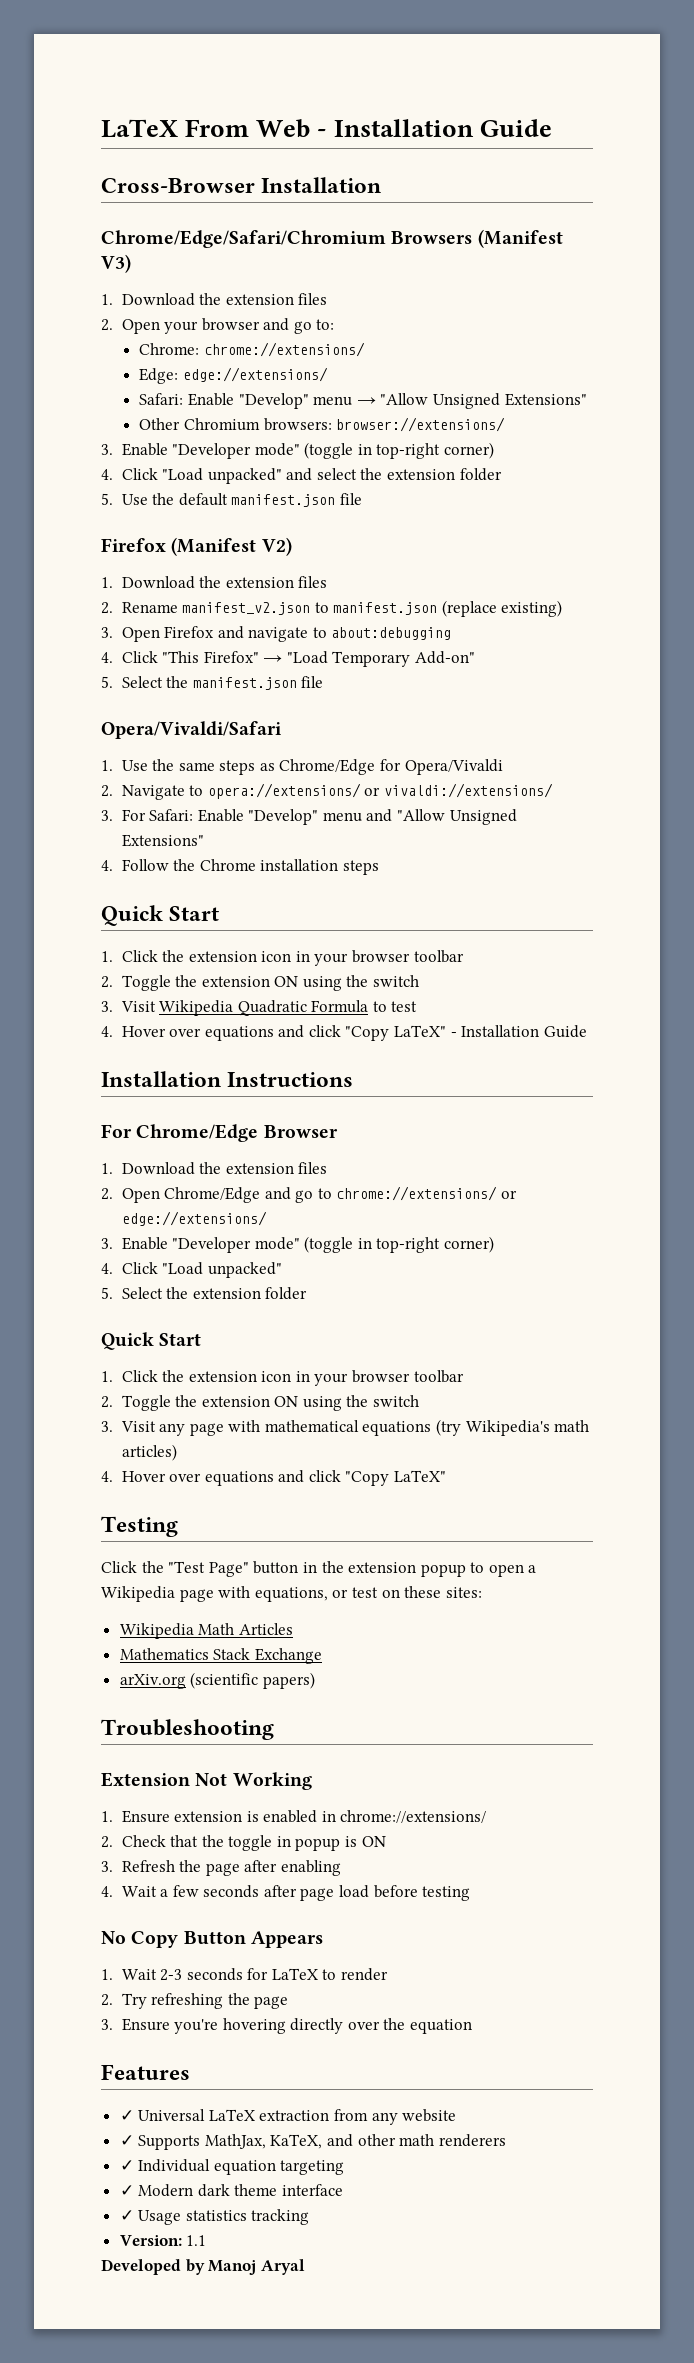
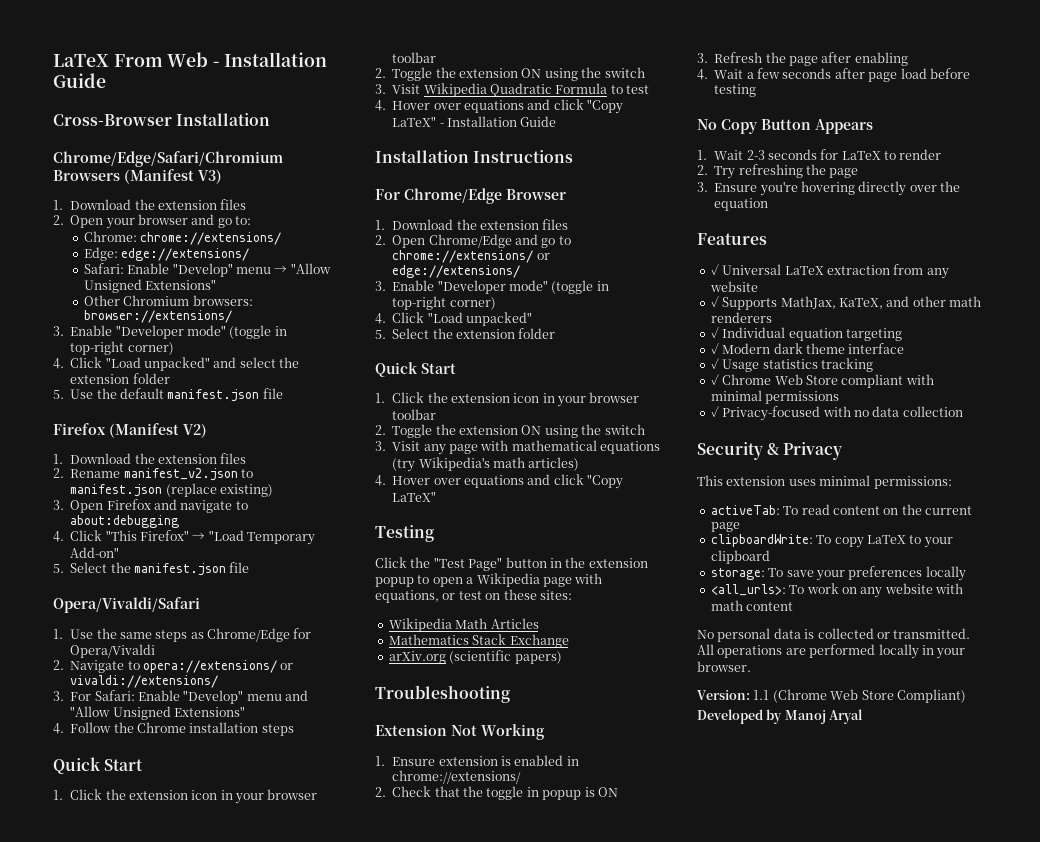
[119,2235,207,2246] Version: 1.1 -> [710,374,934,388] [710,390,840,404] [710,406,963,421] [697,442,843,460] [697,475,952,489] [710,504,972,515] [710,522,740,532] [710,534,953,548] [710,550,770,564] [710,566,966,581] [710,583,963,598] [710,600,794,611] [697,628,971,642] [697,644,966,659] [697,661,751,672] [697,689,966,703] ✓ Chrome Web Store compliant with minimal permissions // ✓ Privacy-focused with no data collection // Security & Privacy // This extension uses minimal permissions: // activeTab: To read content on the current page // clipboardWrite: To copy LaTeX to your clipboard // storage: To save your preferences locally // <all_urls>: To work on any website with math content // No personal data is collected or transmitted. All operations are performed locally in your browser. // Version: 1.1 (Chrome Web Store Compliant)

